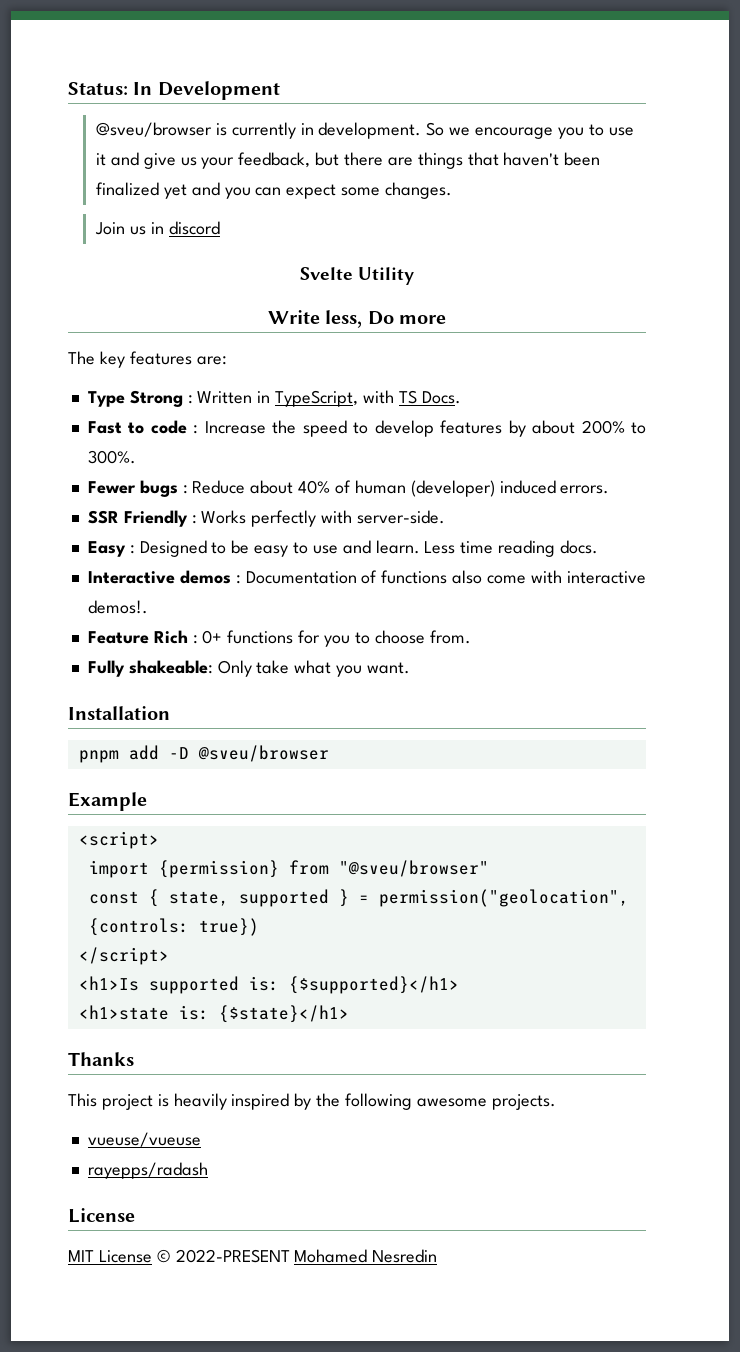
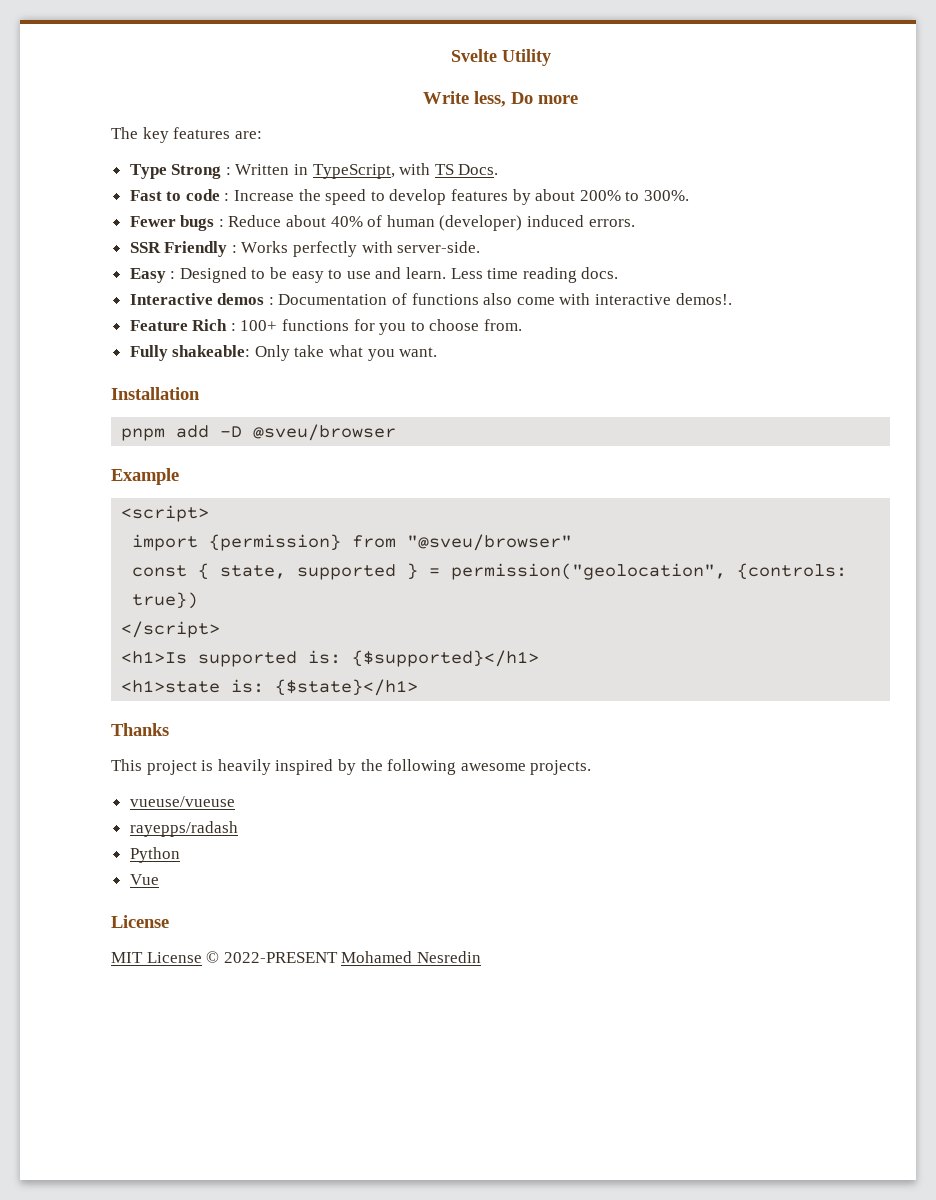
[68,81,280,100] [96,122,634,139] [96,152,601,169] [96,182,453,199] [95,221,220,235] Status: In Development // @sveu/browser is currently in development. So we encourage you to use it and give us your feedback, but there are things that haven't been finalized yet and you can expect some changes. // Join us in discord // -> (450, 55) none
[202,630,223,644] 0+ -> [240,320,278,331] 100+
(208, 1170) none -> [129,847,180,863] [129,874,159,885] // Python // Vue

